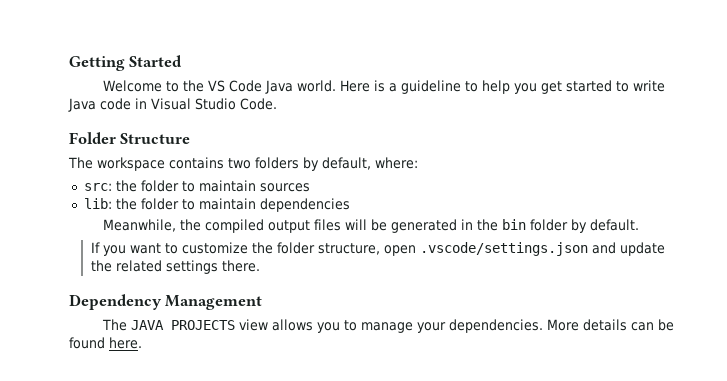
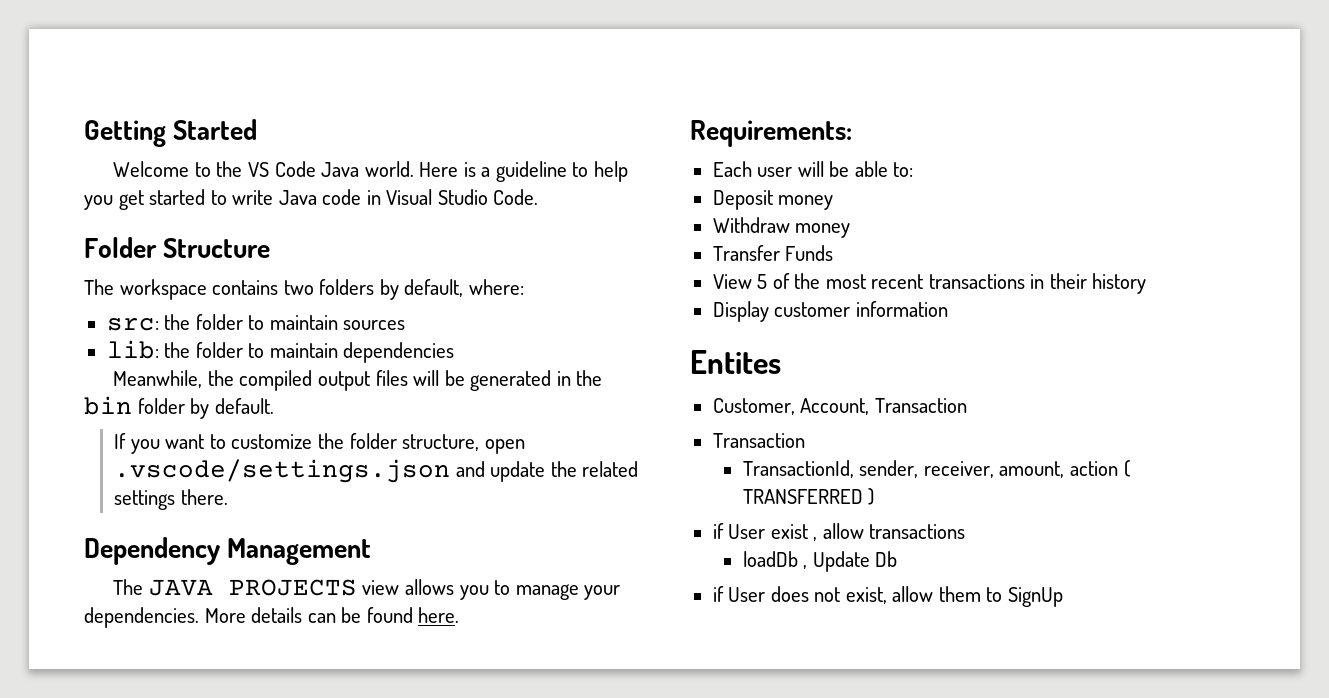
(142, 343) none -> [690,120,852,147] [712,161,914,177] [712,190,834,210] [712,217,851,238] [712,245,834,261] [712,273,1147,294] [712,301,948,322] [690,350,781,374] [712,398,967,415] [712,433,805,448] [742,460,1130,478] [742,488,875,505] [712,523,966,541] [742,551,898,572] [712,586,1063,607] // Requirements: // Each user will be able to: // Deposit money // Withdraw money // Transfer Funds // View 5 of the most recent transactions in their history // Display customer information // Entites // Customer, Account, Transaction // Transaction // TransactionId, sender, receiver, amount, action ( TRANSFERRED ) // if User exist , allow transactions // loadDb , Update Db // if User does not exist, allow them to SignUp

